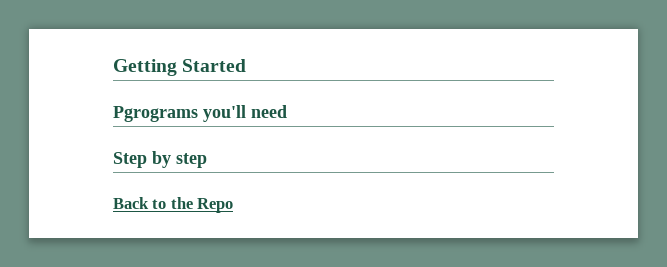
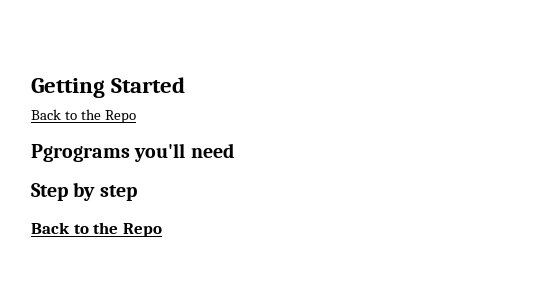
(247, 65) none -> [31,109,136,123] // Back to the Repo

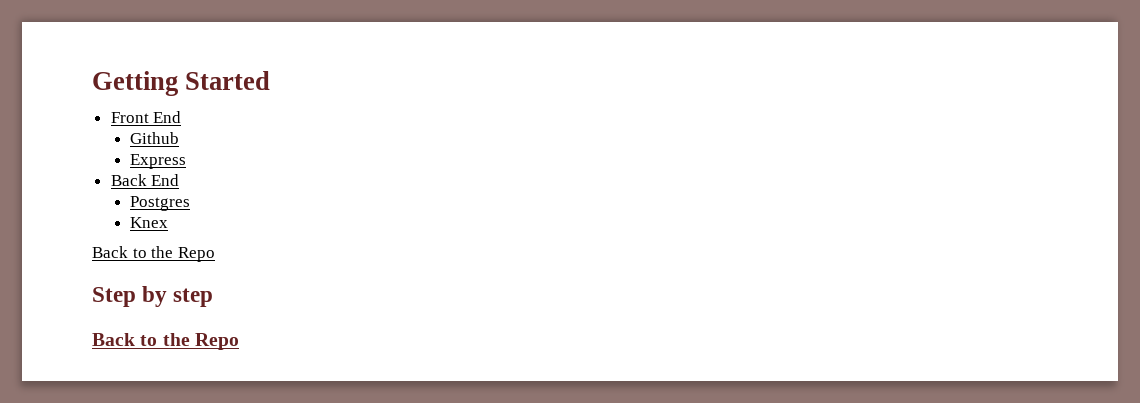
[31,109,136,123] [31,143,234,162] // Back to the Repo // Pgrograms you'll need -> [110,111,182,123] [130,132,180,144] [130,154,187,169] [110,174,180,186] [130,196,191,211] [130,217,169,228] [92,246,215,262] // Front End // Github // Express // Back End // Postgres // Knex // Back to the Repo

